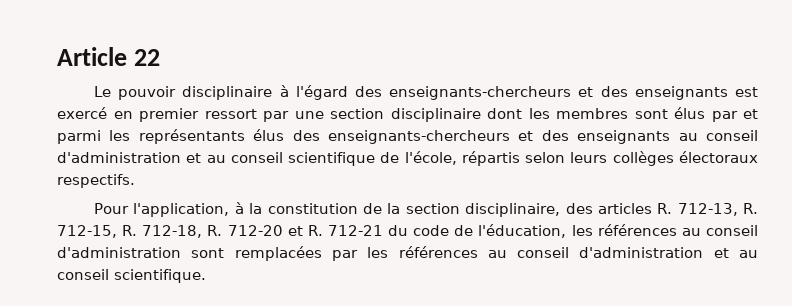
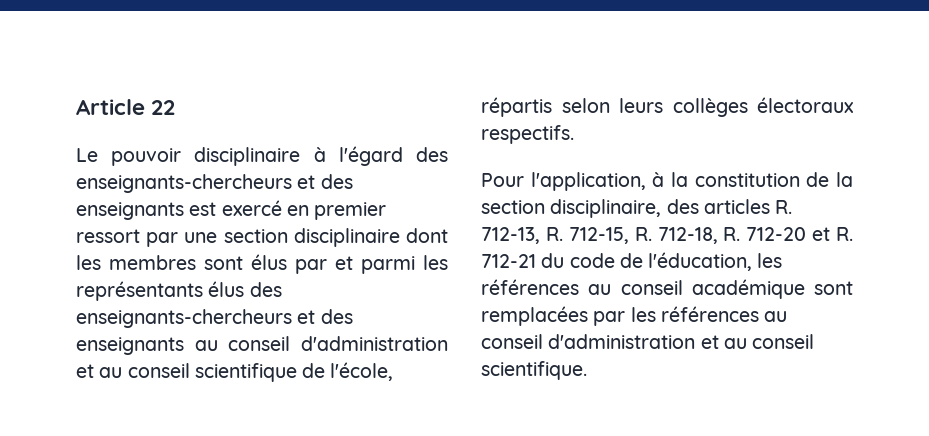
[57,247,181,258] d'administration -> [691,279,805,299] académique

